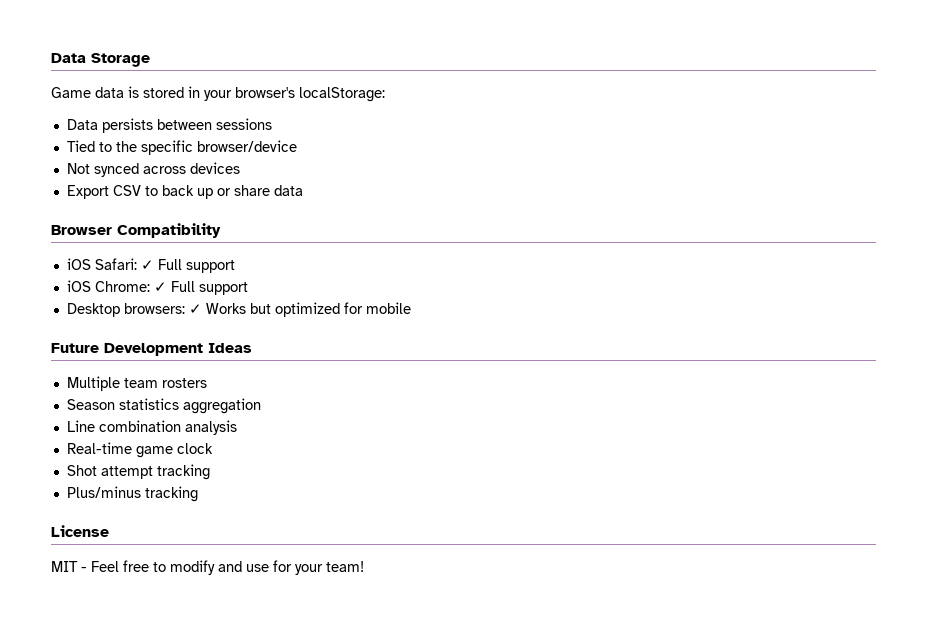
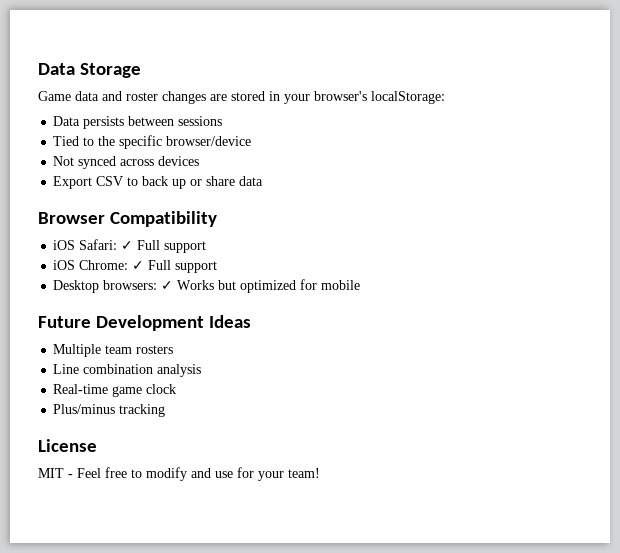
[128,86,139,98] is -> [102,91,227,104] and roster changes are
[66,398,261,414] // Season statistics aggregation -> (174, 349) none
[66,464,210,480] // Shot attempt tracking -> (177, 389) none

